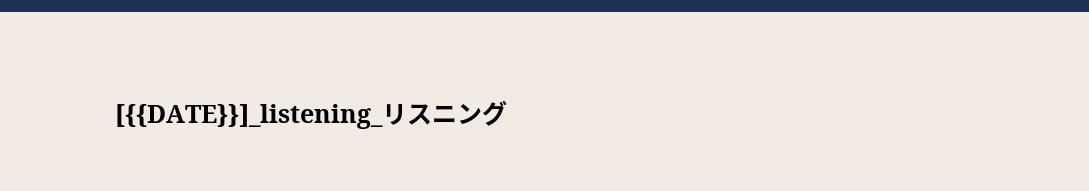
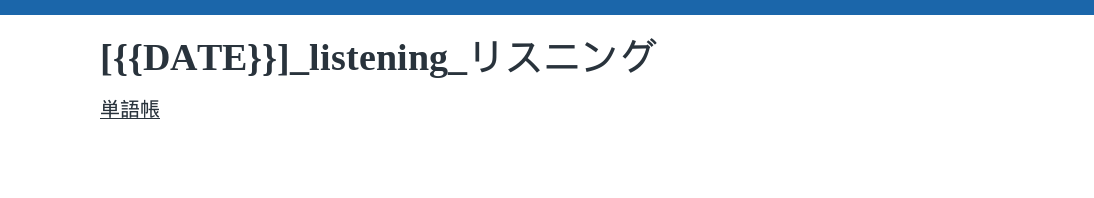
(507, 113) none -> [100,99,160,118] // 単語帳

